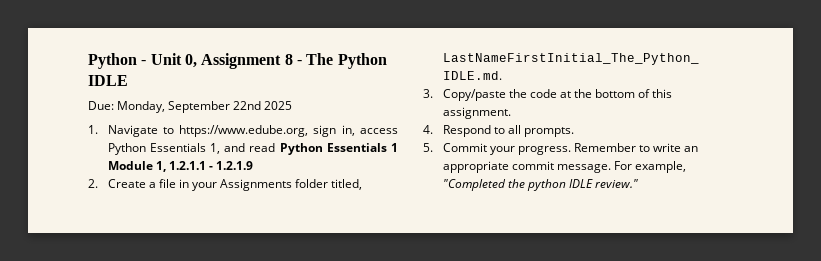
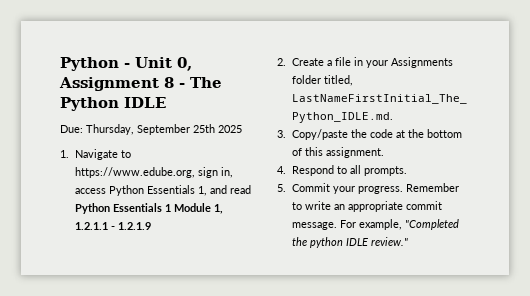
[117,101,262,113] Monday, September 22nd -> [86,124,215,135] Thursday, September 25th

